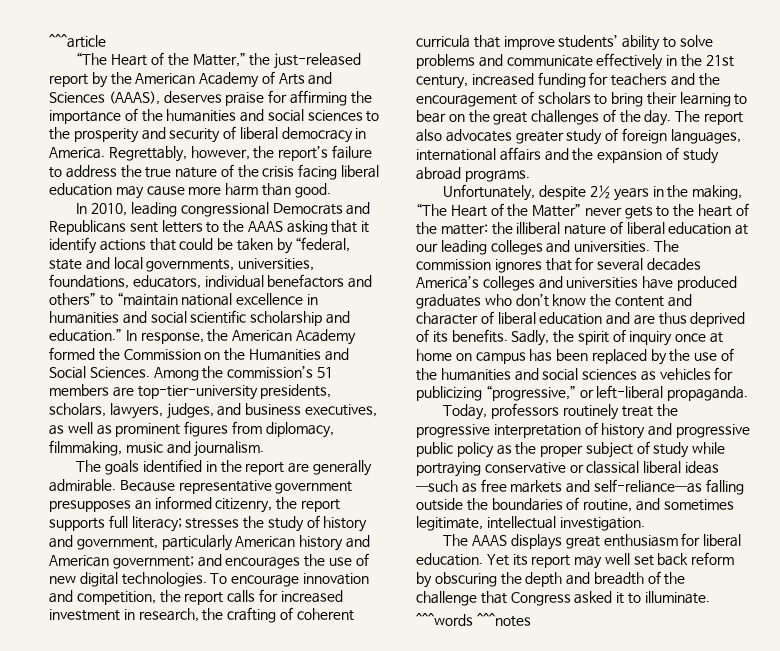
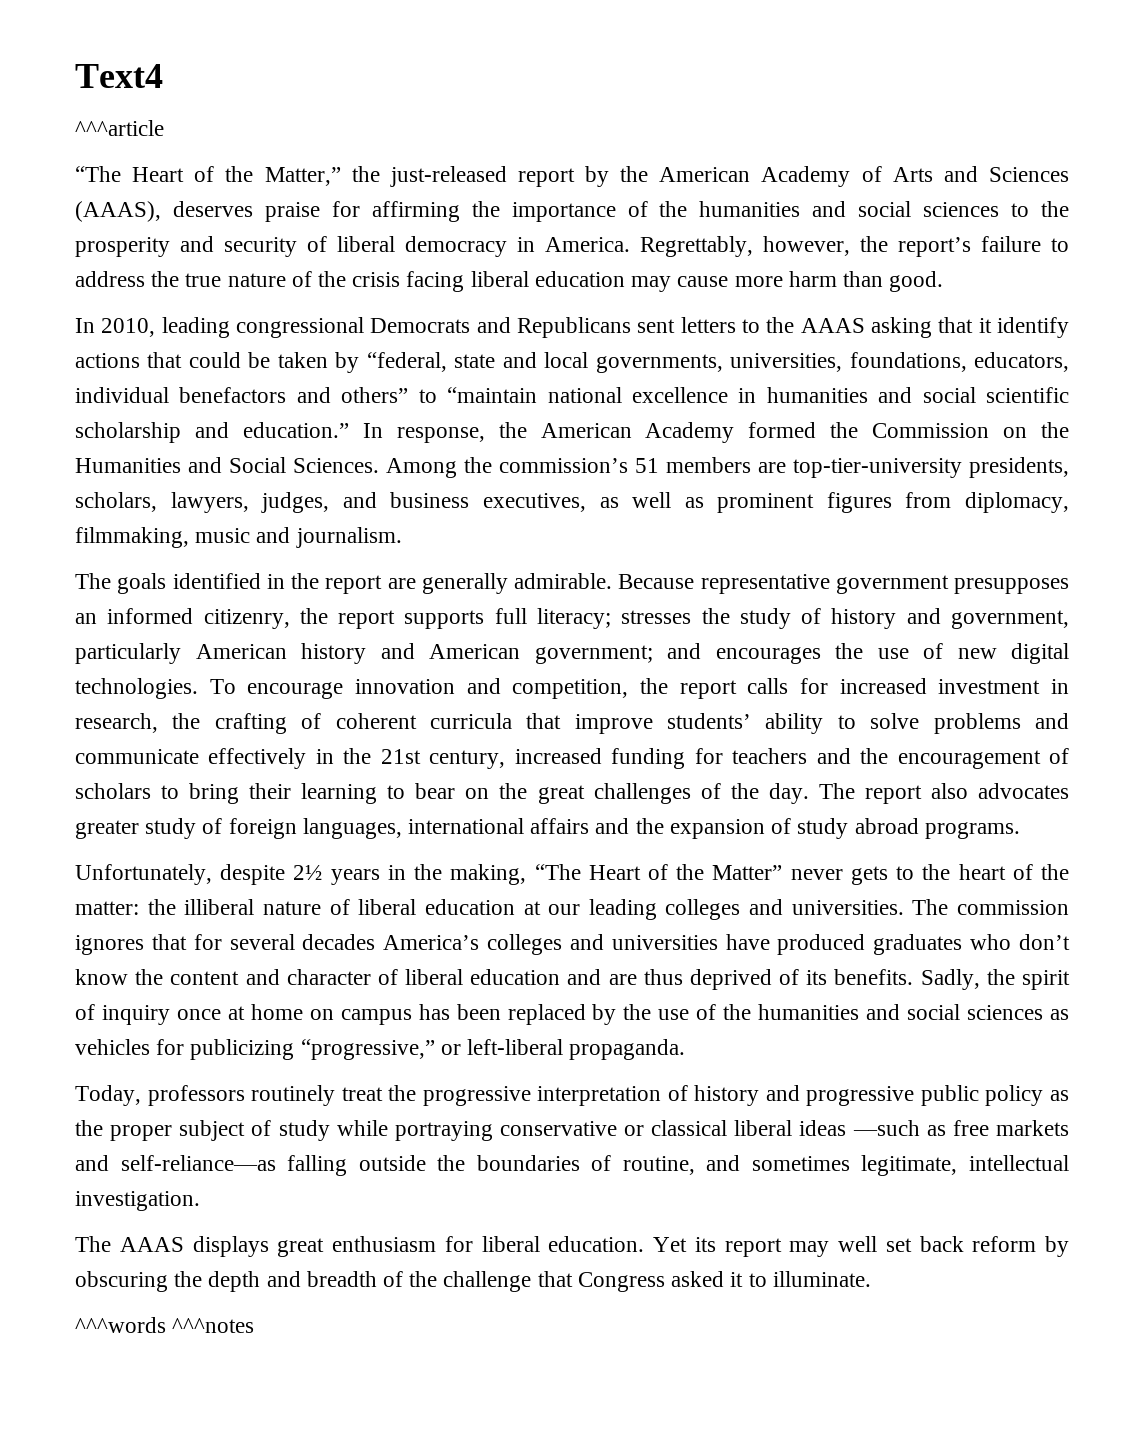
(49, 41) none -> [75,64,163,88] Text4 //

